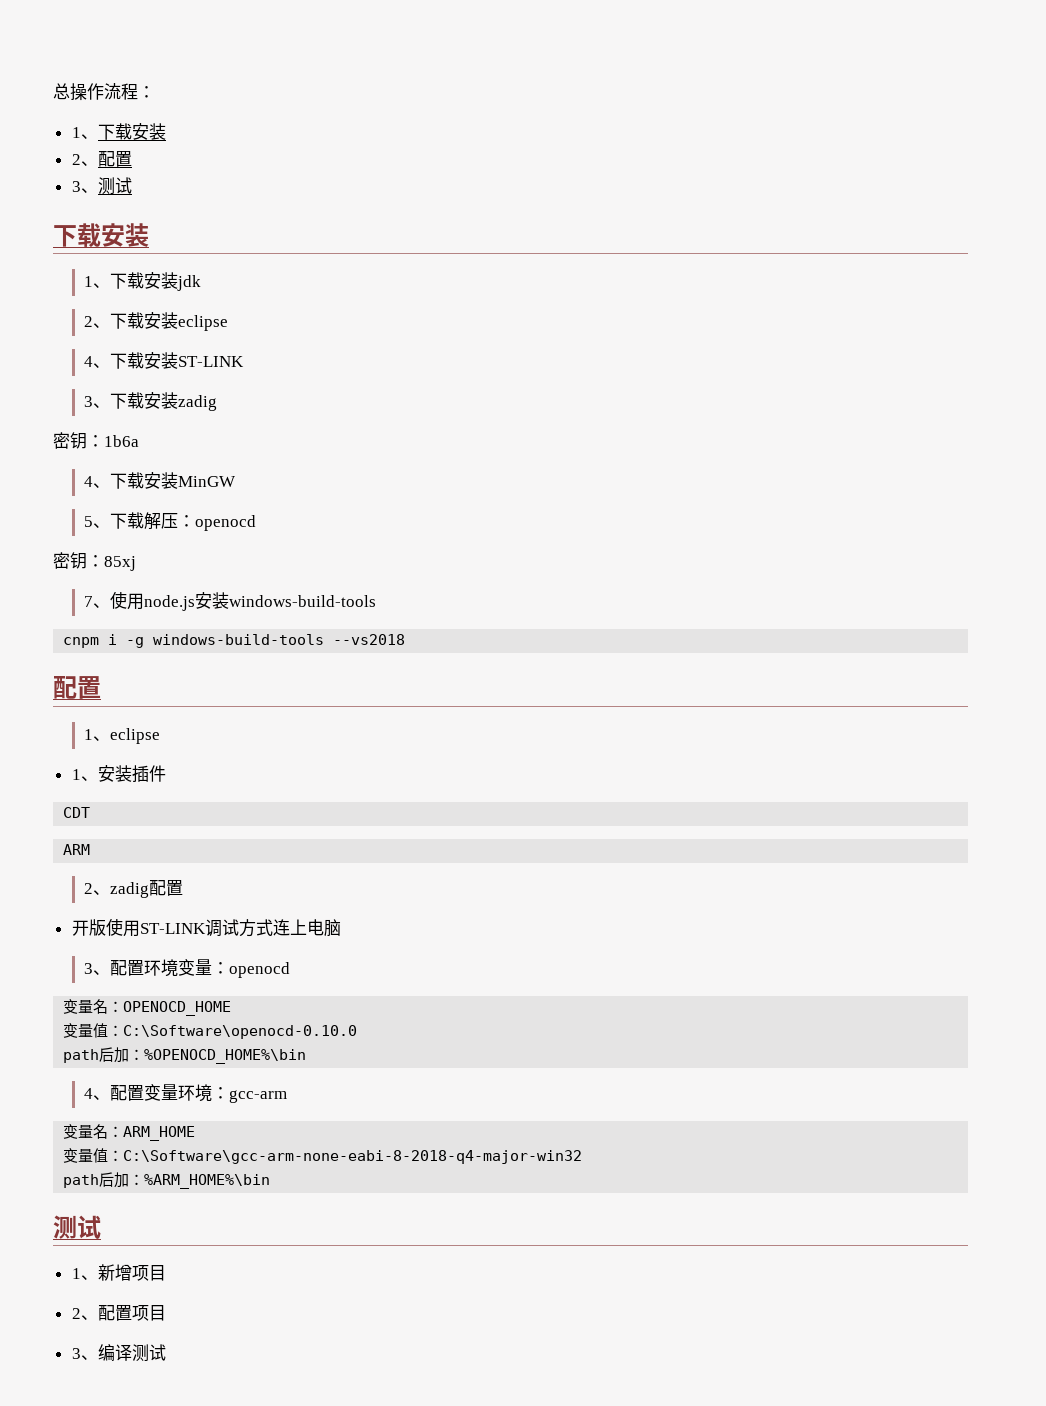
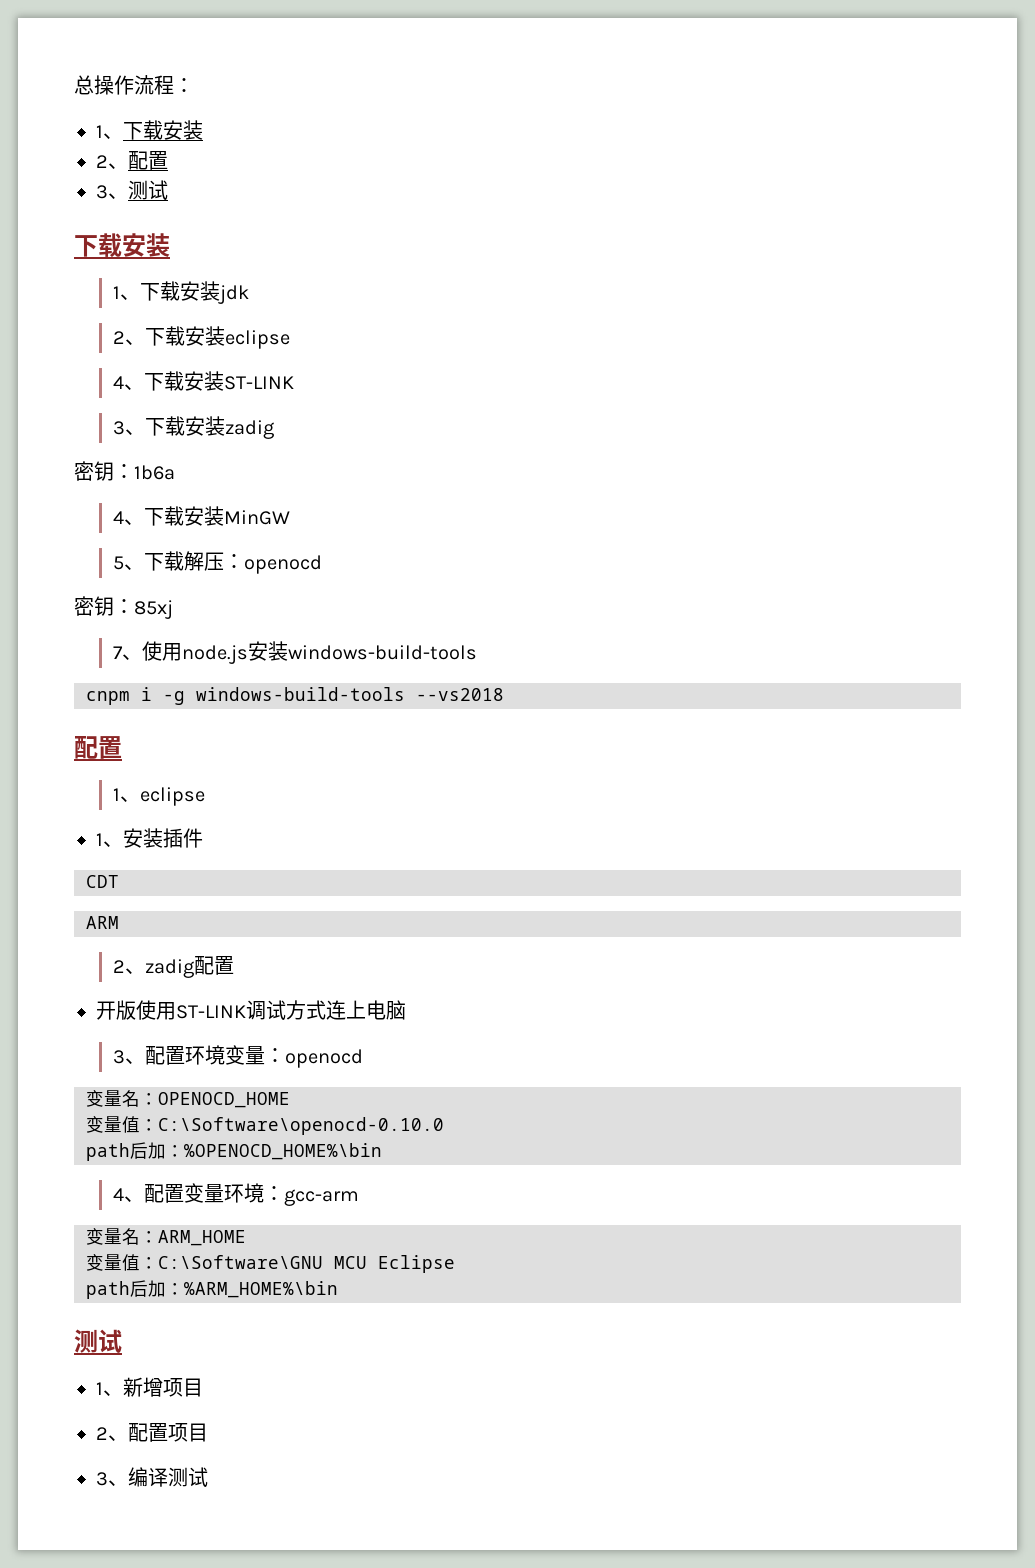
[123,1150,583,1164] C:\Software\gcc-arm-none-eabi-8-2018-q4-major-win32 -> [158,1255,455,1273] C:\Software\GNU MCU Eclipse

